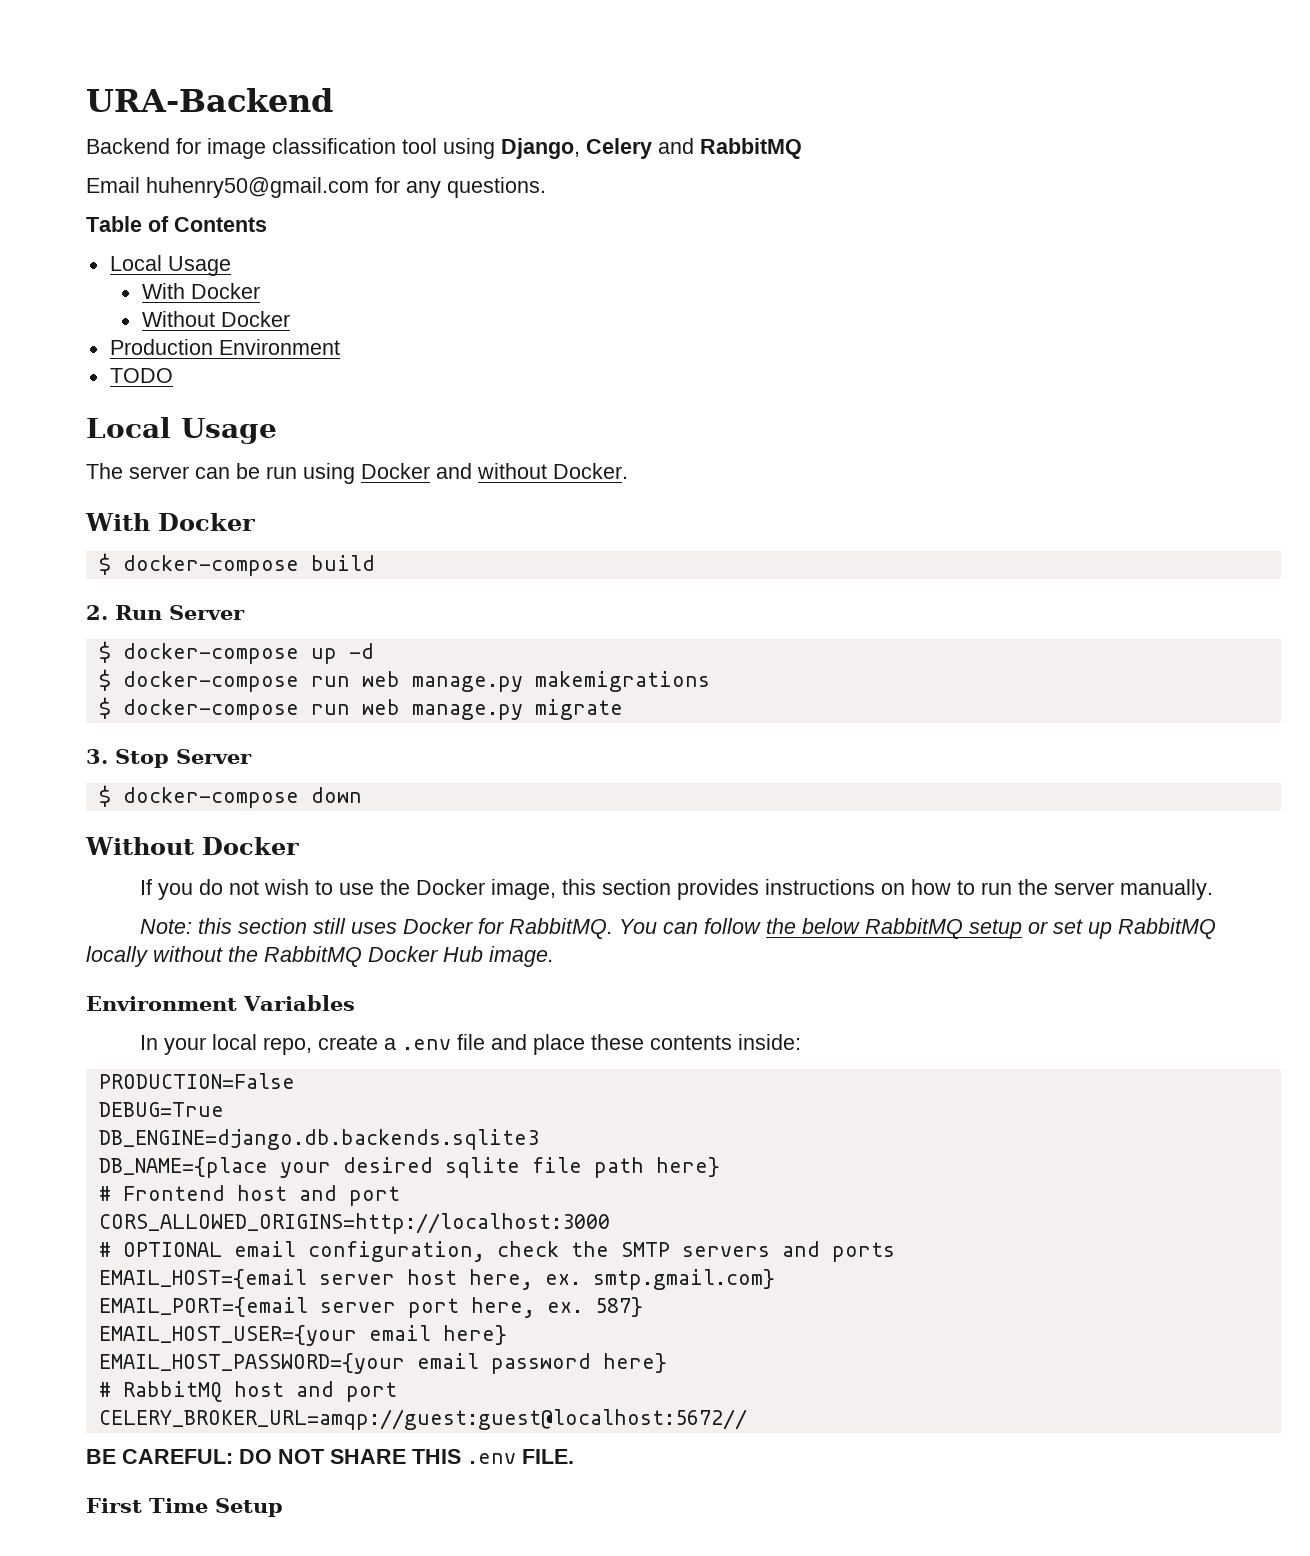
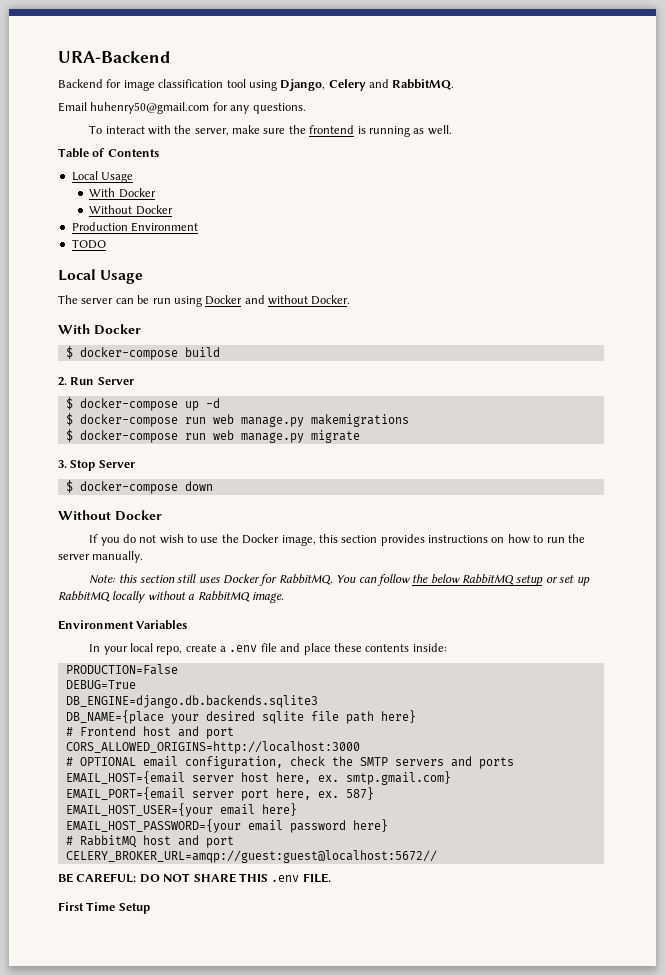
[700,138,802,159] RabbitMQ -> [392,79,455,90] RabbitMQ.
(546, 187) none -> [89,125,452,137] // To interact with the server, make sure the frontend is running as well.
[228,946,483,967] the RabbitMQ Docker Hub -> [188,591,250,602] a RabbitMQ

